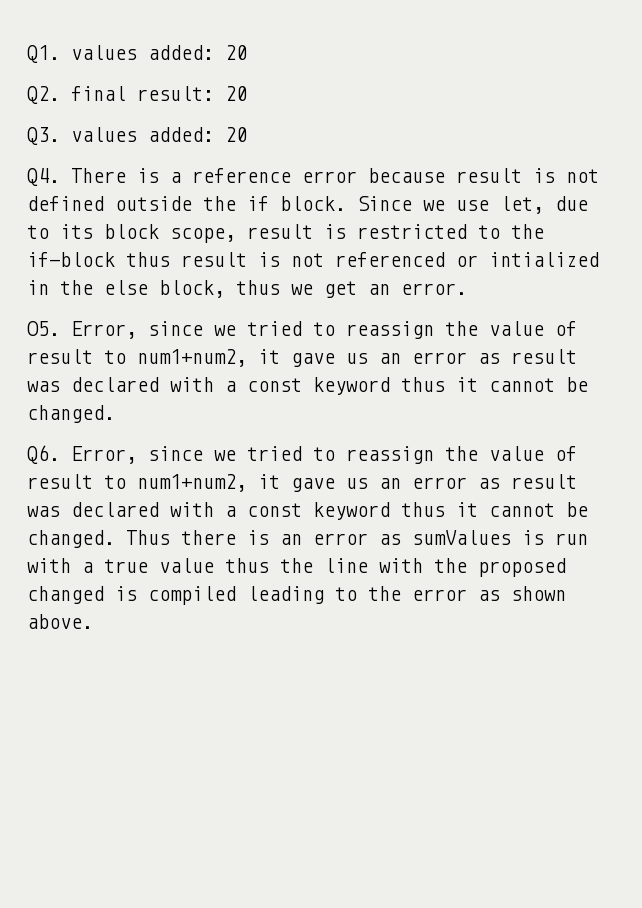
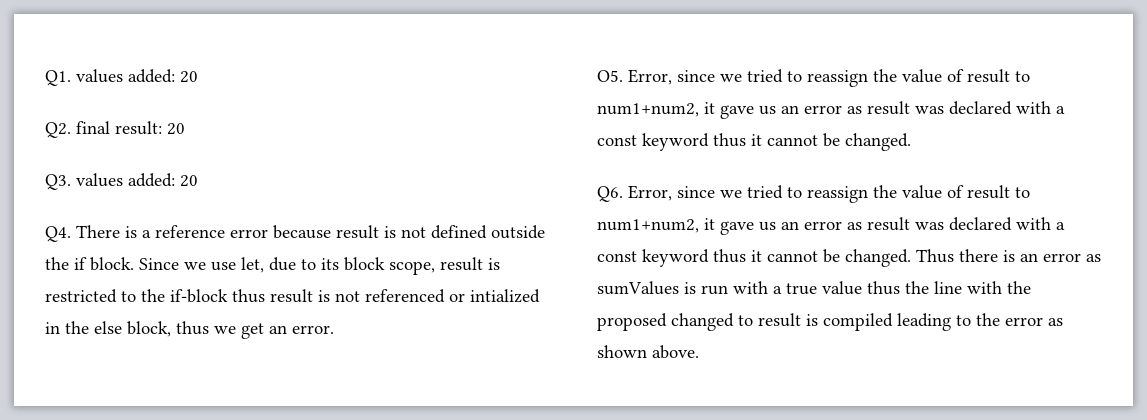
(104, 595) none -> [738,313,801,327] to result

